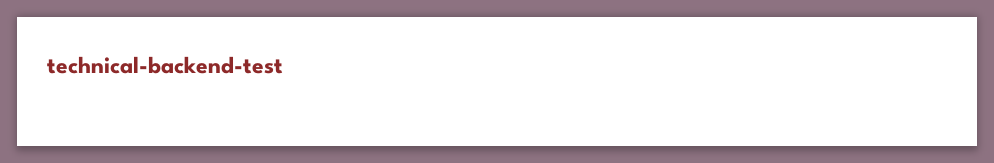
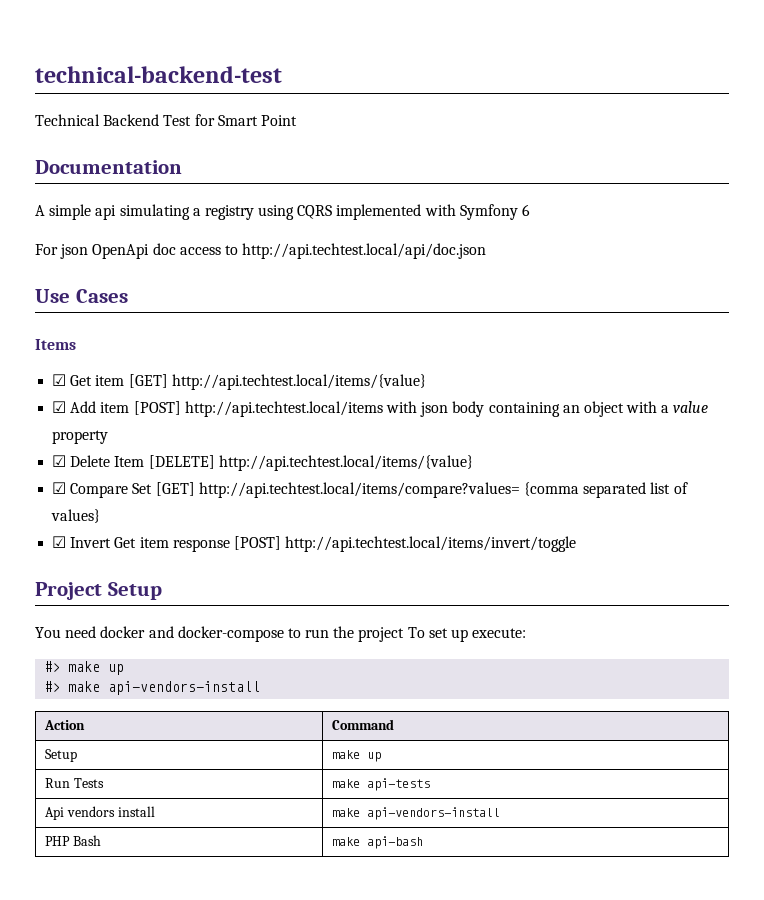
(283, 65) none -> [35,114,297,126] [35,160,182,174] [35,204,531,220] [35,243,487,259] [35,289,128,303] [35,339,76,350] [52,374,426,390] [52,401,709,417] [52,430,109,444] [52,455,473,471] [52,482,688,498] [51,509,101,523] [52,536,577,552] [35,582,162,600] [35,626,527,642] [44,661,125,675] [44,681,261,695] [44,720,86,730] [332,719,395,730] [45,749,78,762] [332,750,382,762] [45,778,104,788] [332,778,431,791] [45,806,155,820] [332,807,501,820] [45,835,101,846] [332,836,424,849] // Technical Backend Test for Smart Point // Documentation // A simple api simulating a registry using CQRS implemented with Symfony 6 // For json OpenApi doc access to http://api.techtest.local/api/doc.json // Use Cases // Items // ☑ Get item [GET] http://api.techtest.local/items/{value} // ☑ Add item [POST] http://api.techtest.local/items with json body containing an object with a value property // ☑ Delete Item [DELETE] http://api.techtest.local/items/{value} // ☑ Compare Set [GET] http://api.techtest.local/items/compare?values= {comma separated list of values} // ☑ Invert Get item response [POST] http://api.techtest.local/items/invert/toggle // Project Setup // You need docker and docker-compose to run the project To set up execute: // #> make up // #> make api-vendors-install // Action | Command // Setup | make up // Run Tests | make api-tests // Api vendors install | make api-vendors-install // PHP Bash | make api-bash

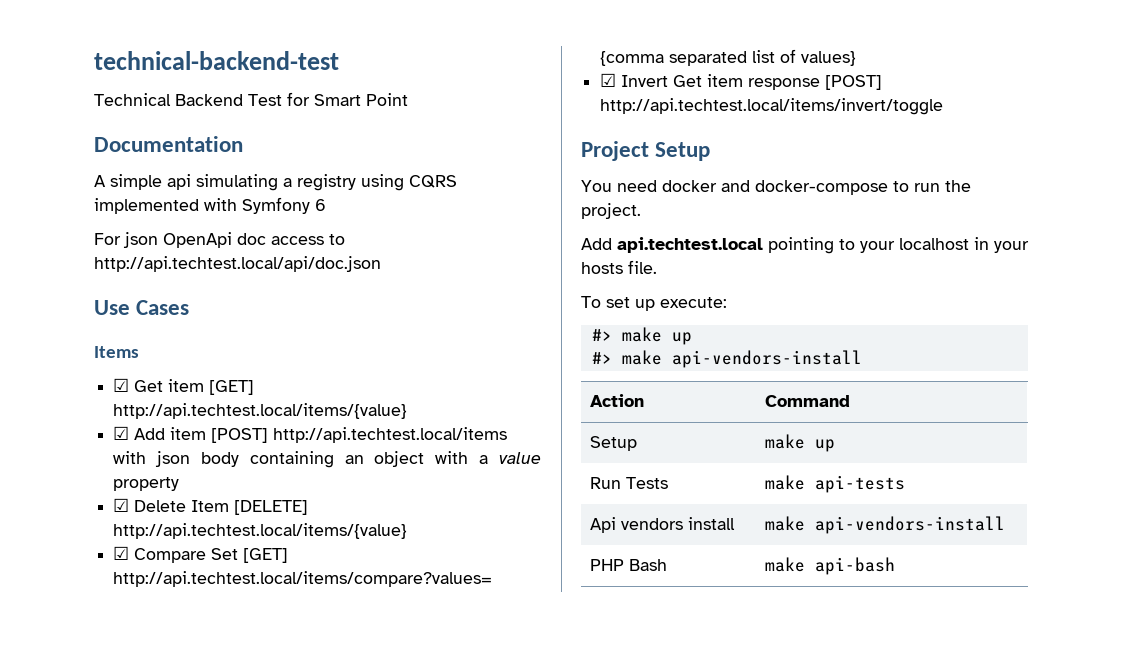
[358,627,405,642] project -> [581,203,641,219] [581,237,1029,254] [581,260,657,274] project. // Add api.techtest.local pointing to your localhost in your hosts file. //

